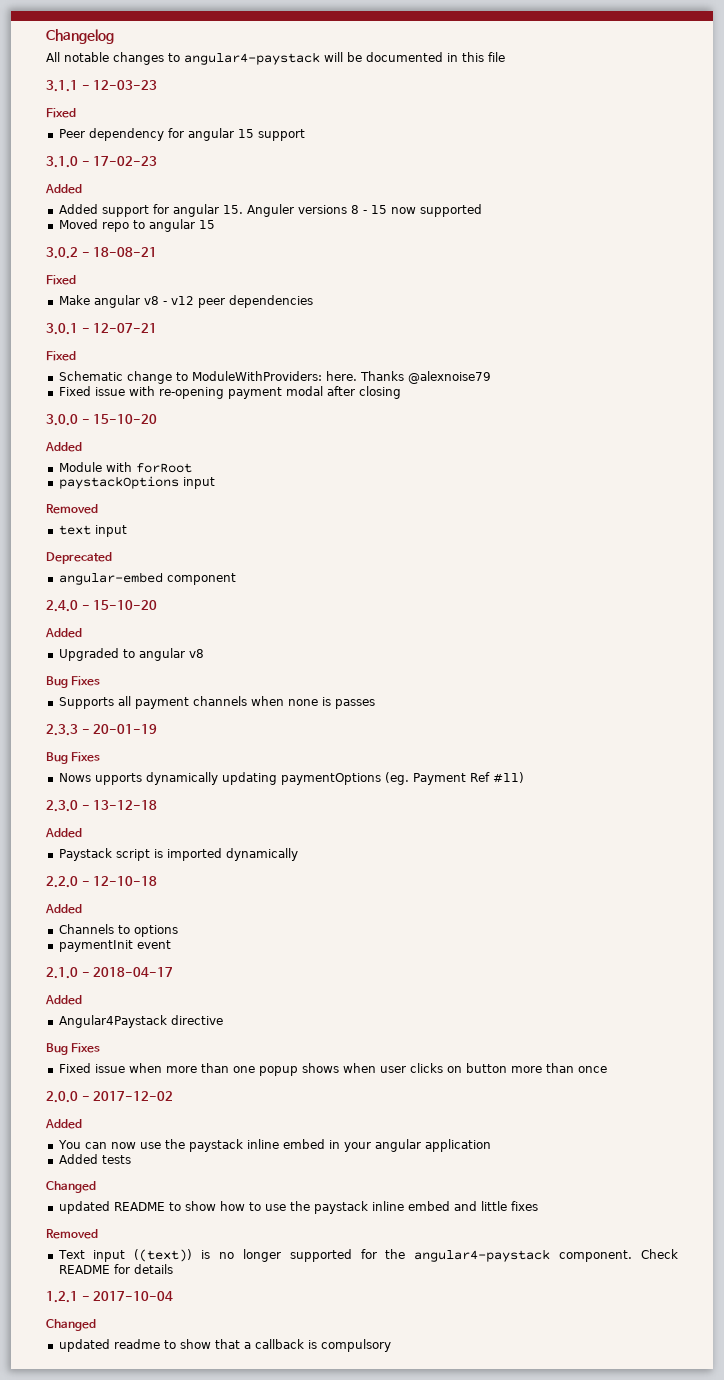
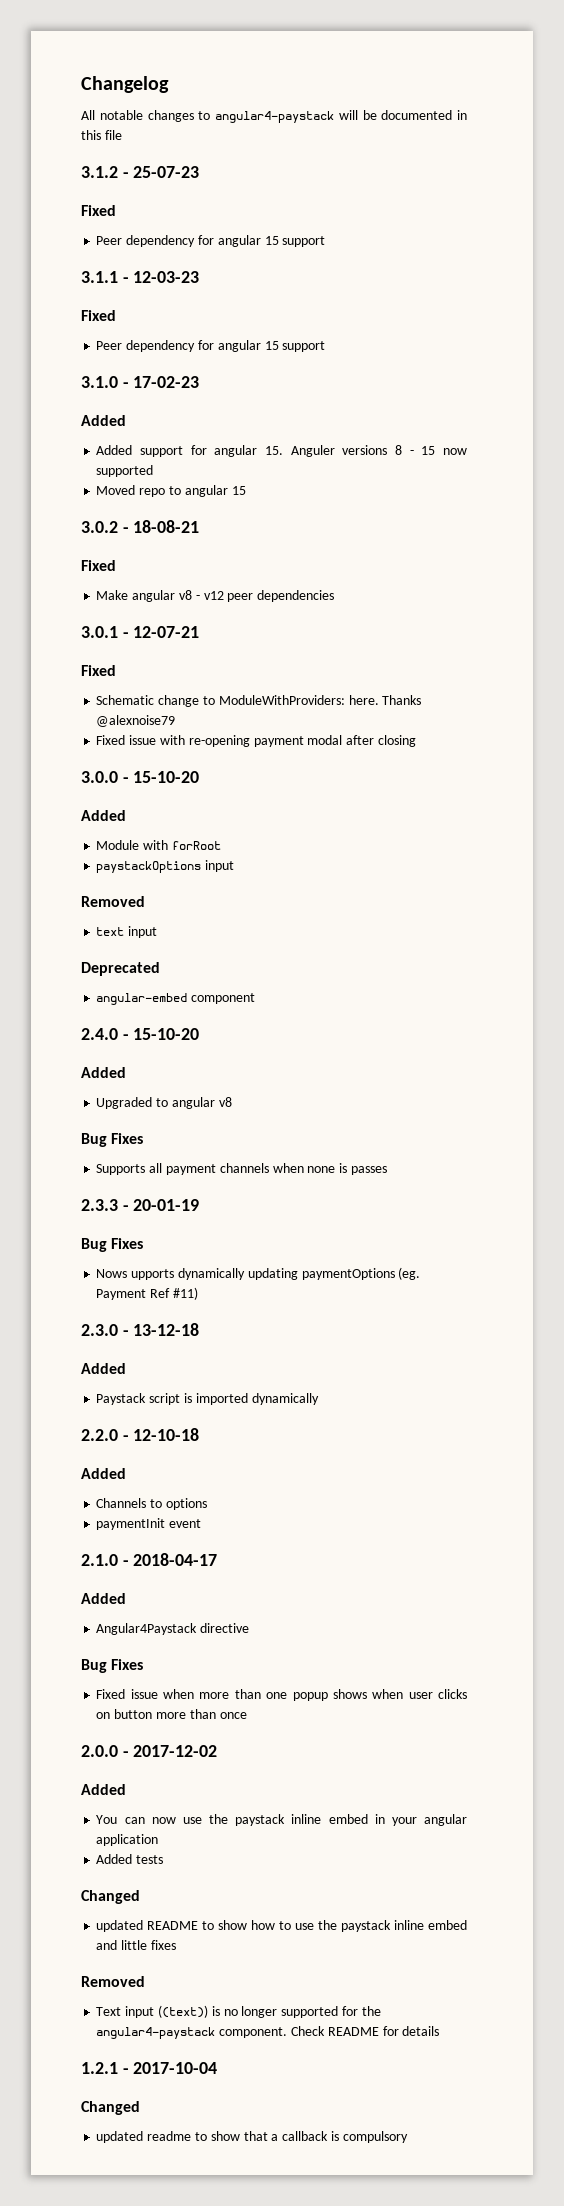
(505, 57) none -> [81,166,200,178] [81,205,116,216] [96,235,326,247] // 3.1.2 - 25-07-23 // Fixed // Peer dependency for angular 15 support

